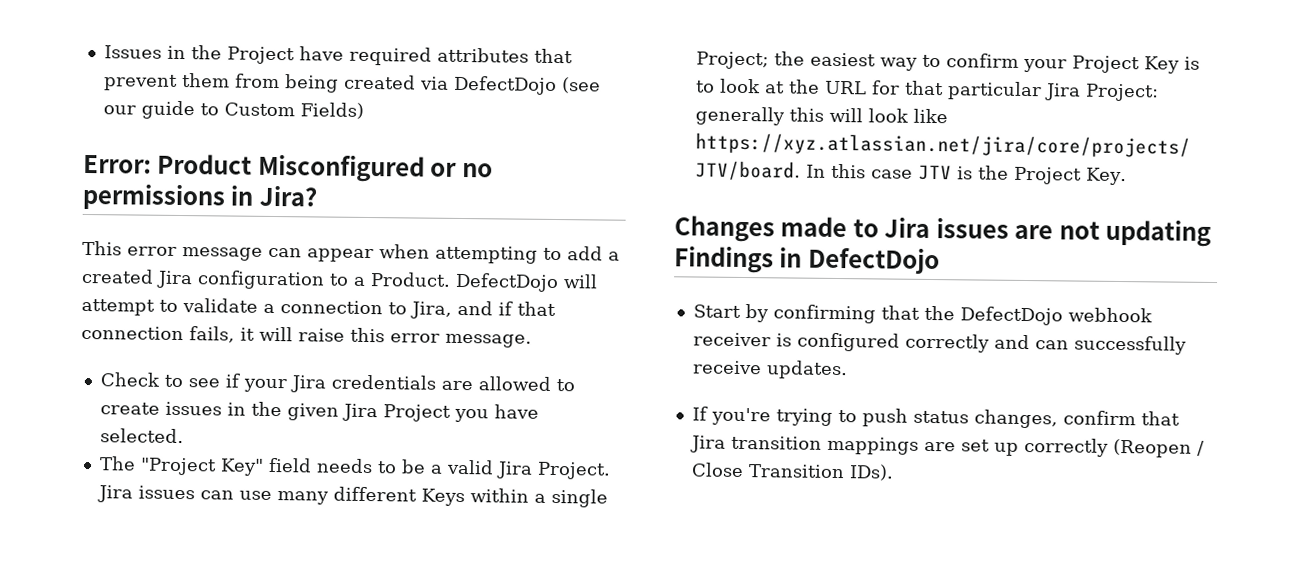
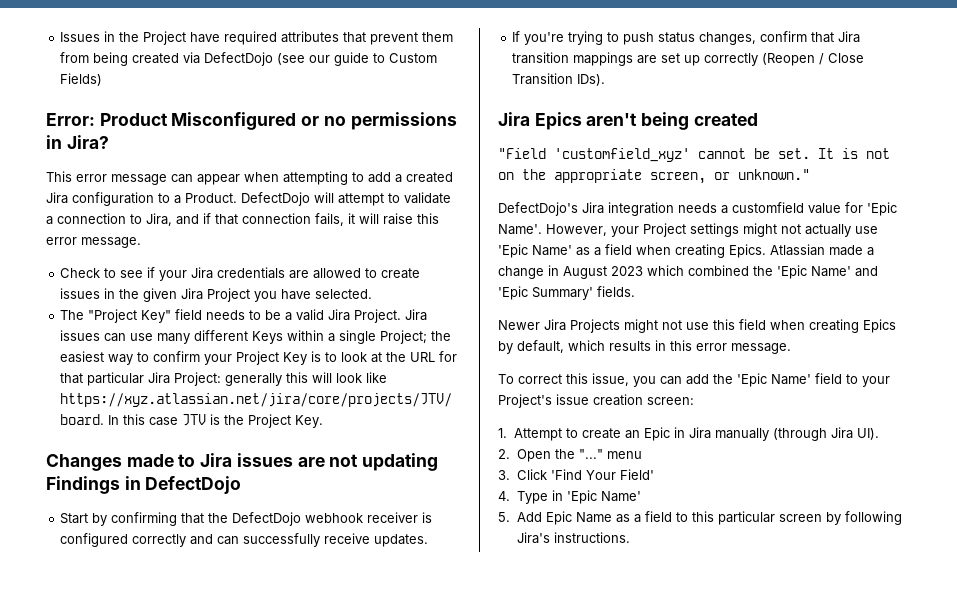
(894, 472) none -> [498,112,758,130] [498,148,890,162] [498,169,810,184] [498,202,897,216] [498,223,878,237] [498,244,874,258] [498,265,878,279] [498,286,635,300] [498,319,896,333] [498,340,791,354] [498,373,890,387] [498,394,694,408] [498,427,879,441] [498,449,642,462] [498,469,654,480] [498,490,641,504] [498,511,902,525] [516,532,630,544] // Jira Epics aren't being created // "Field 'customfield_xyz' cannot be set. It is not on the appropriate screen, or unknown." // DefectDojo's Jira integration needs a customfield value for 'Epic Name'. However, your Project settings might not actually use 'Epic Name' as a field when creating Epics. Atlassian made a change in August 2023 which combined the 'Epic Name' and 'Epic Summary' fields. // Newer Jira Projects might not use this field when creating Epics by default, which results in this error message. // To correct this issue, you can add the 'Epic Name' field to your Project's issue creation screen: // 1. Attempt to create an Epic in Jira manually (through Jira UI). // 2. Open the "..." menu // 3. Click 'Find Your Field' // 4. Type in 'Epic Name' // 5. Add Epic Name as a field to this particular screen by following Jira's instructions.

